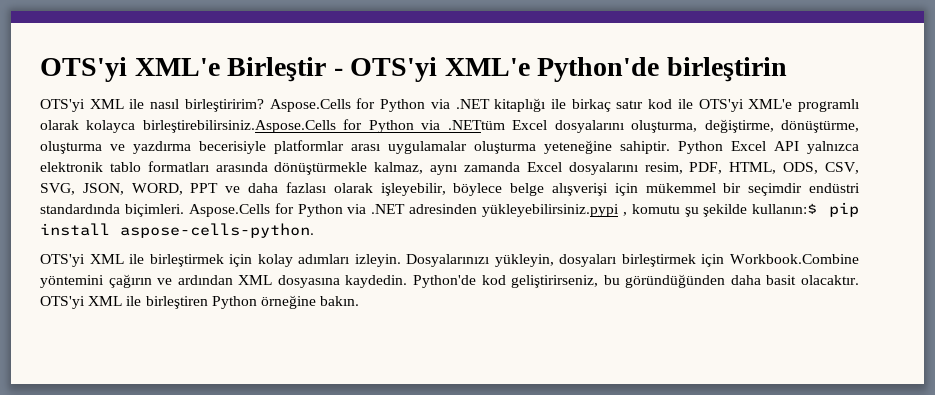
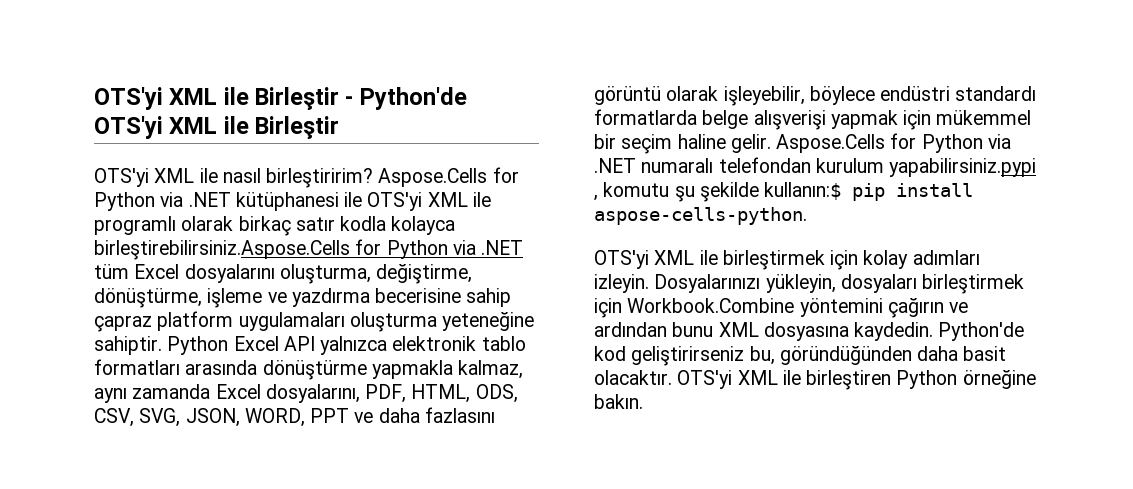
[40,57,787,82] OTS'yi XML'e Birleştir - OTS'yi XML'e Python'de birleştirin -> [94,87,467,110] [94,116,340,139] OTS'yi XML ile Birleştir - Python'de OTS'yi XML ile Birleştir
[494,98,860,112] [40,120,79,130] kitaplığı ile birkaç satır kod ile OTS'yi XML'e programlı olarak -> [235,192,491,211] [94,216,387,236] kütüphanesi ile OTS'yi XML ile programlı olarak birkaç satır kodla
[447,120,505,130] .NETtüm -> [481,240,524,255] [94,264,129,279] .NET tüm
[40,141,102,154] oluşturma -> [207,288,263,308] işleme
[199,140,467,154] becerisiyle platformlar arası uygulamalar -> [375,288,512,307] [94,311,345,332] becerisine sahip çapraz platform uygulamaları
[274,162,368,175] dönüştürmekle -> [262,360,453,380] dönüştürme yapmakla
[568,162,683,175] dosyalarını resim, -> [265,384,360,403] dosyalarını,
[285,182,327,193] fazlası -> [424,407,495,423] [594,86,661,105] fazlasını görüntü
(503, 189) none -> [880,86,1037,101] [594,109,697,125] endüstri standardı formatlarda
(608, 189) none -> [830,110,898,129] yapmak
[748,183,860,196] [40,203,619,217] seçimdir endüstri standardında biçimleri. Aspose.Cells for Python via .NET adresinden yükleyebilirsiniz.pypi -> [621,133,1011,154] [594,157,1037,177] seçim haline gelir. Aspose.Cells for Python via .NET numaralı telefondan kurulum yapabilirsiniz.pypi
(233, 280) none -> [672,322,714,337] bunu
[511,275,620,288] geliştirirseniz, bu -> [631,346,775,366] geliştirirseniz bu,

